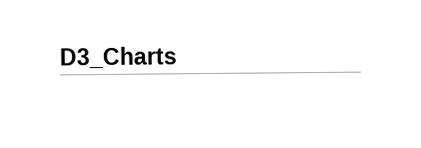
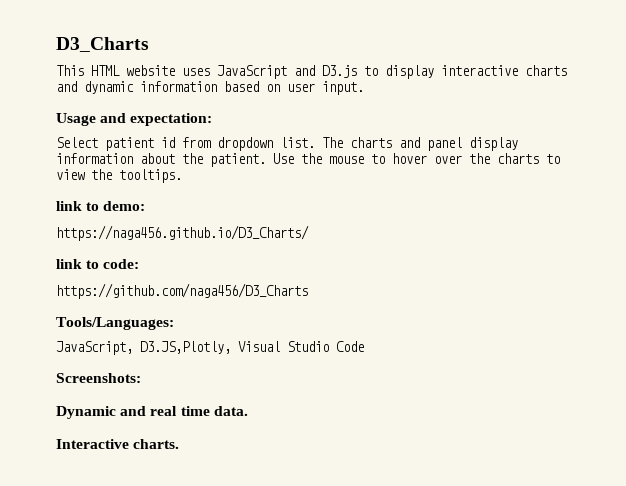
(177, 57) none -> [56,65,567,79] [56,81,364,95] [56,113,213,126] [56,137,518,151] [56,153,560,167] [56,169,182,183] [56,201,146,211] [56,225,309,241] [56,259,140,269] [56,283,308,299] [56,317,174,330] [56,341,364,355] [56,373,141,383] [56,406,248,419] [56,439,180,449] // This HTML website uses JavaScript and D3.js to display interactive charts and dynamic information based on user input. // Usage and expectation: // Select patient id from dropdown list. The charts and panel display information about the patient. Use the mouse to hover over the charts to view the tooltips. // link to demo: // https://naga456.github.io/D3_Charts/ // link to code: // https://github.com/naga456/D3_Charts // Tools/Languages: // JavaScript, D3.JS,Plotly, Visual Studio Code // Screenshots: // Dynamic and real time data. // Interactive charts.

